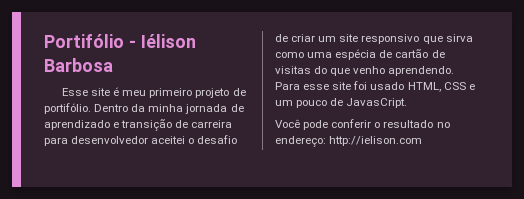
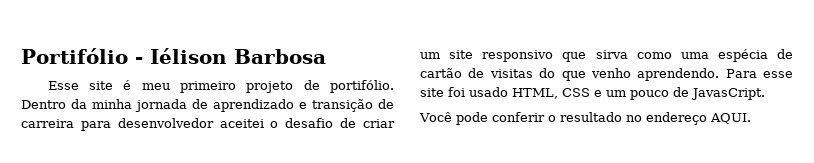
[275,136,423,147] endereço: http://ielison.com -> [645,112,751,125] endereço AQUI.

